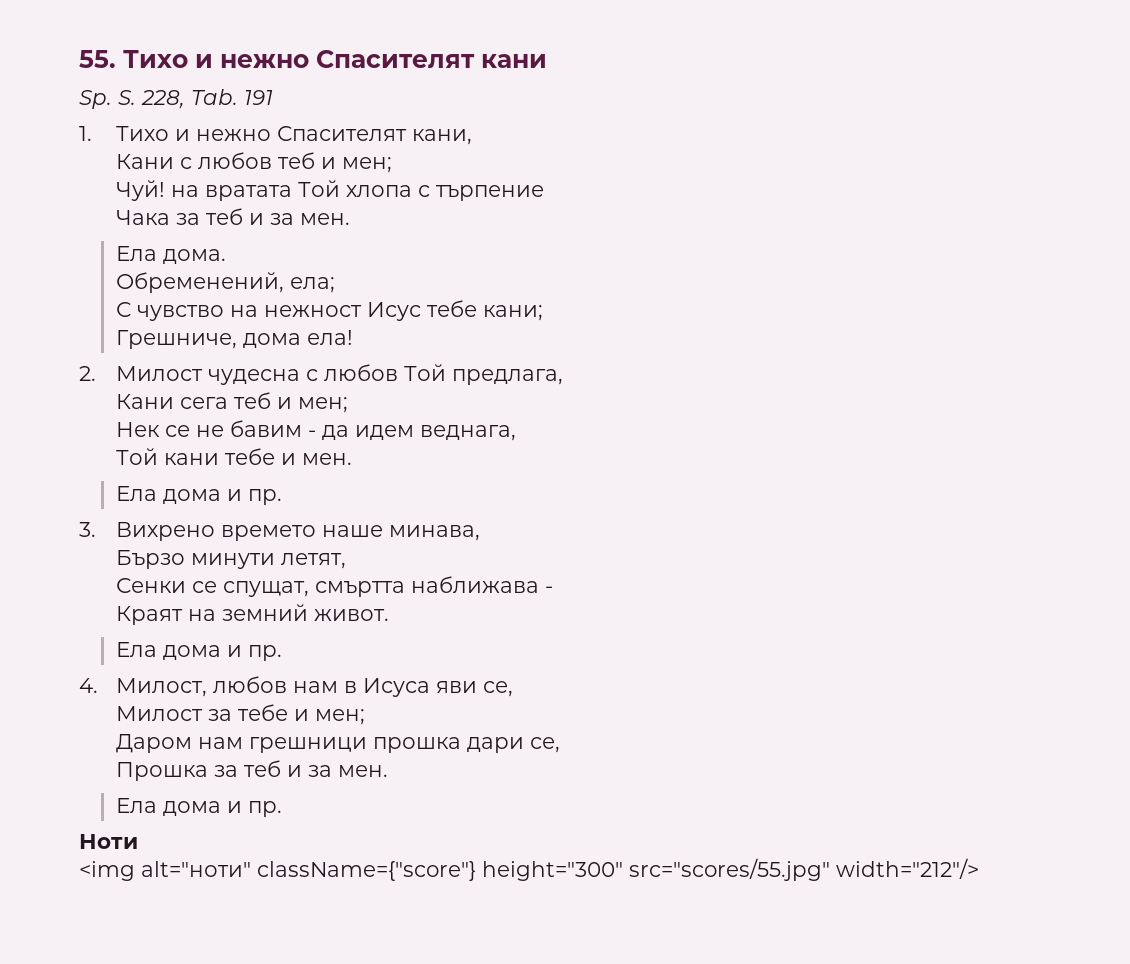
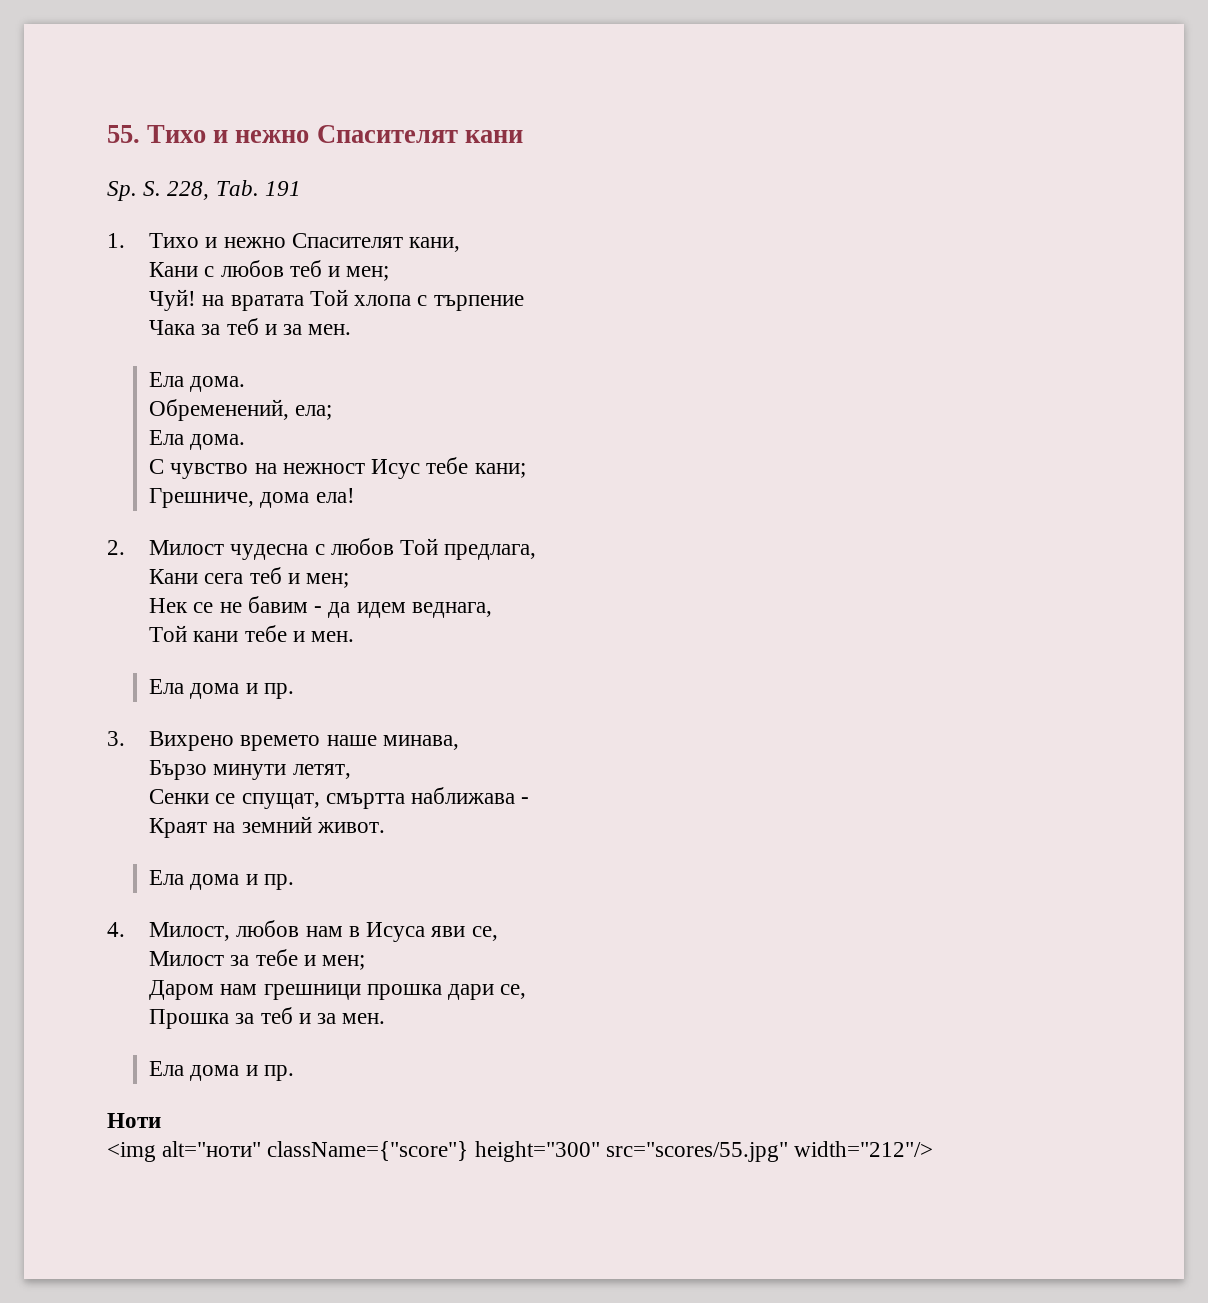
(336, 285) none -> [149,430,246,450] // Ела дома.

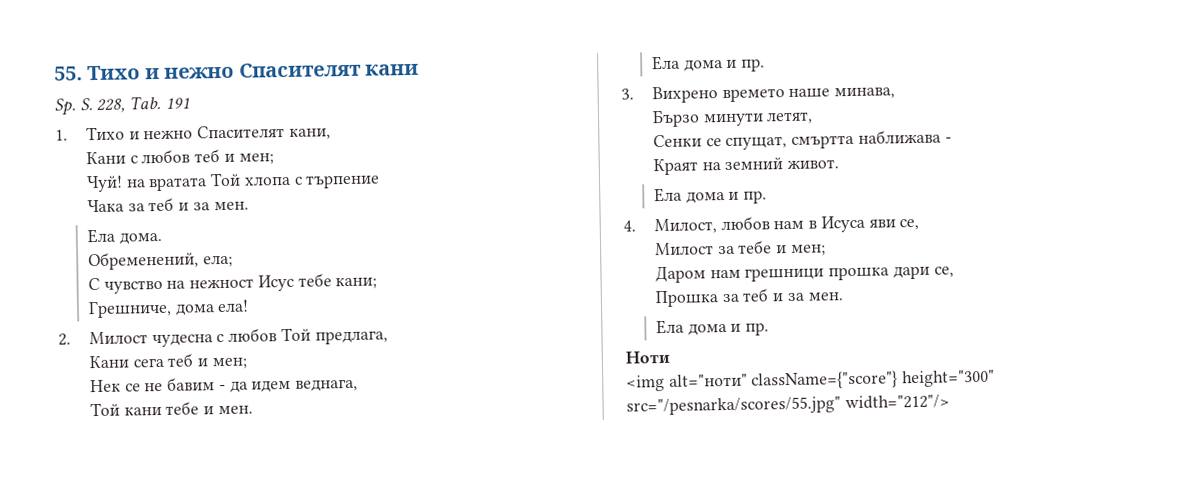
[149,430,246,450] // Ела дома. -> (233, 261) none
[605,1142,788,1162] src="scores/55.jpg" -> [626,396,841,416] src="/pesnarka/scores/55.jpg"

